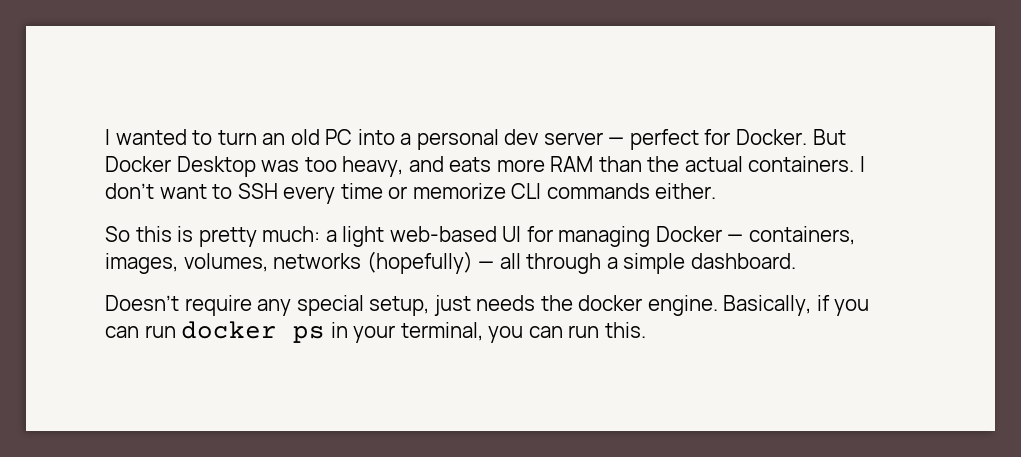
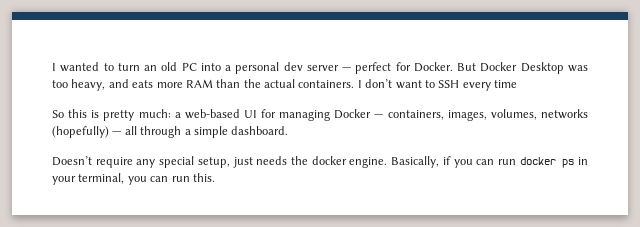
[388,183,717,199] or memorize CLI commands either. -> (517, 84) none
[342,226,385,247] light -> (181, 115) none

